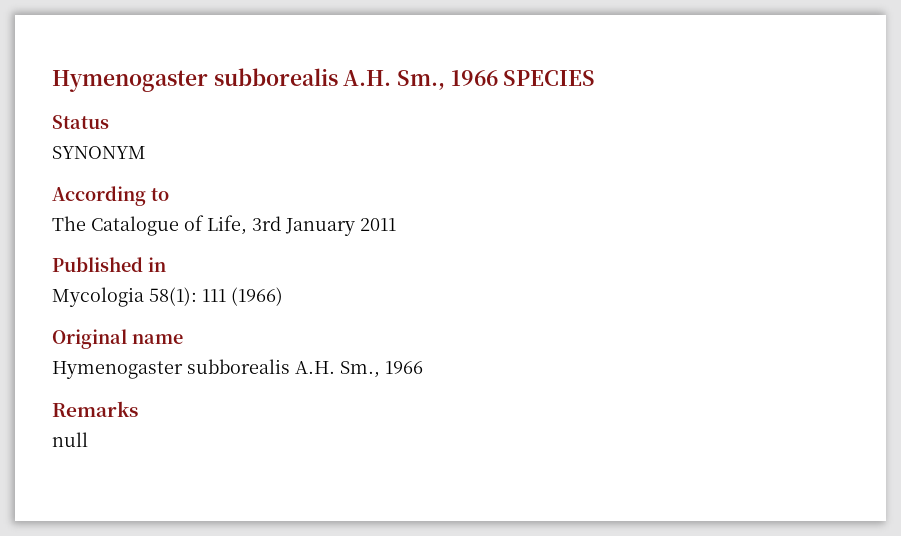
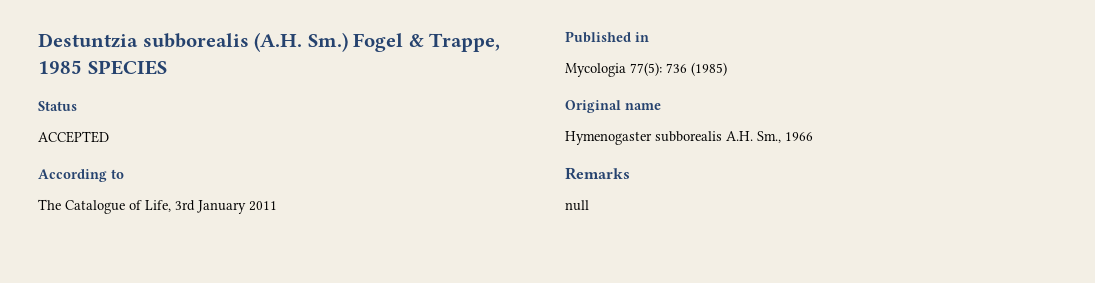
[52,68,498,92] Hymenogaster subborealis A.H. Sm., 1966 -> [38,32,501,52] [38,60,82,74] Destuntzia subborealis (A.H. Sm.) Fogel & Trappe, 1985
[52,146,146,159] SYNONYM -> [38,131,109,143] ACCEPTED
[149,287,283,306] 58(1): 111 (1966) -> [630,62,727,76] 77(5): 736 (1985)

